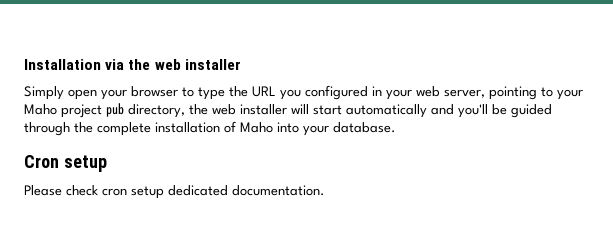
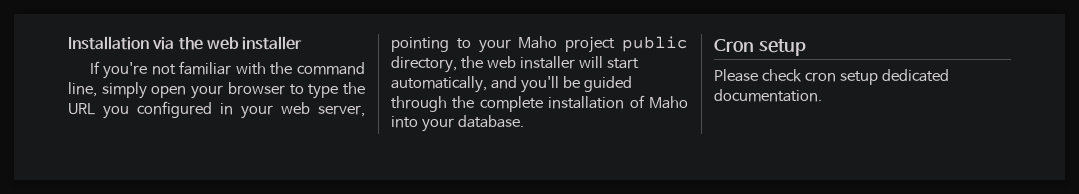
[24,86,64,100] Simply -> [89,61,365,79] [68,82,147,99] If you're not familiar with the command line, simply
[106,103,124,117] pub -> [622,36,688,52] public
[346,104,427,118] automatically -> [391,76,487,93] automatically,

